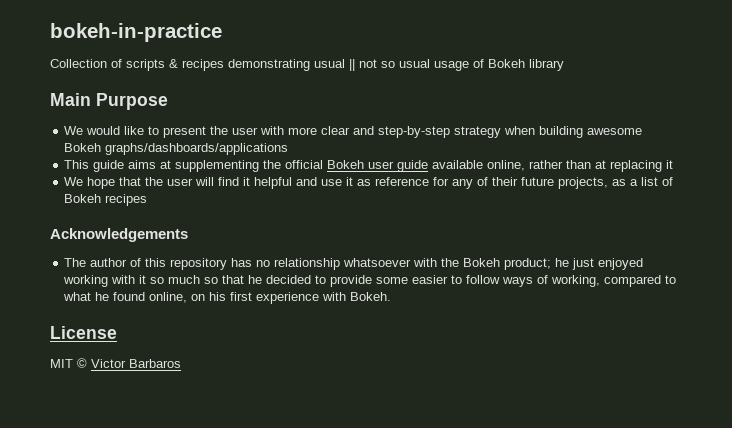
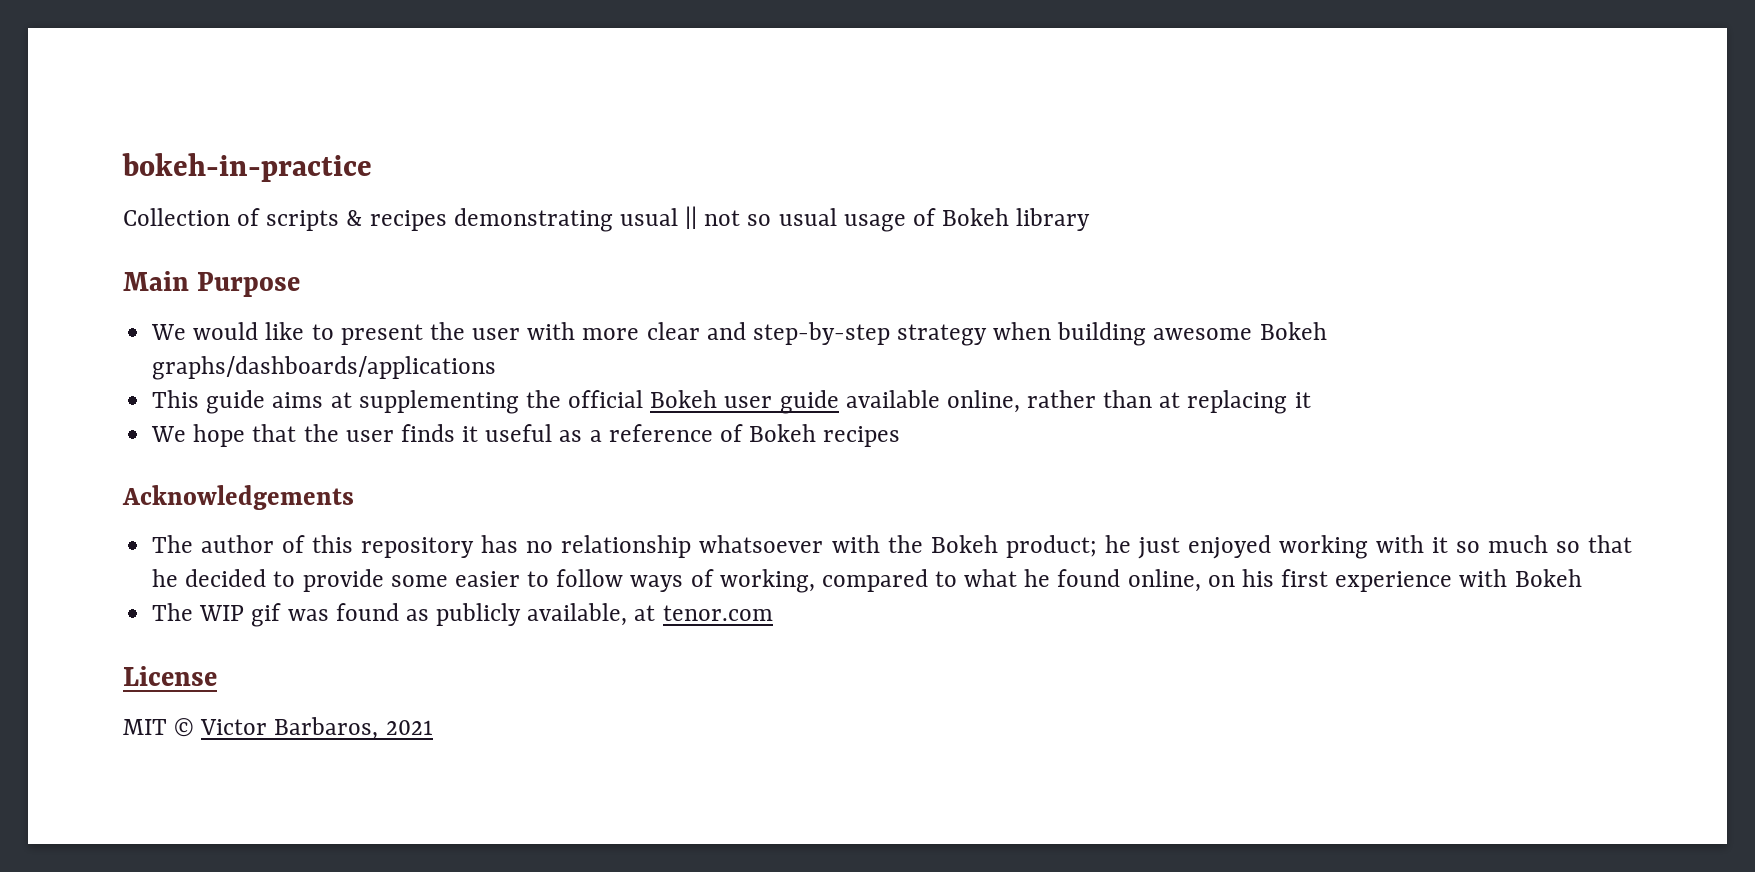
[195,177,609,189] will find it helpful and use it as reference for any of their future projects, -> [400,424,553,442] finds it useful
[641,177,659,186] list -> [608,424,713,442] reference
[350,292,392,301] Bokeh. -> [1514,569,1582,587] [152,603,773,627] Bokeh // The WIP gif was found as publicly available, at tenor.com
[129,359,181,368] Barbaros -> [274,717,433,740] Barbaros, 2021

